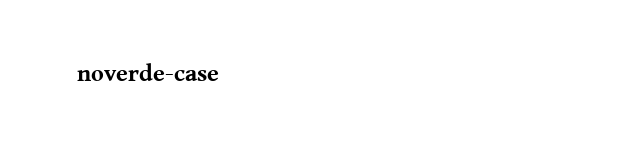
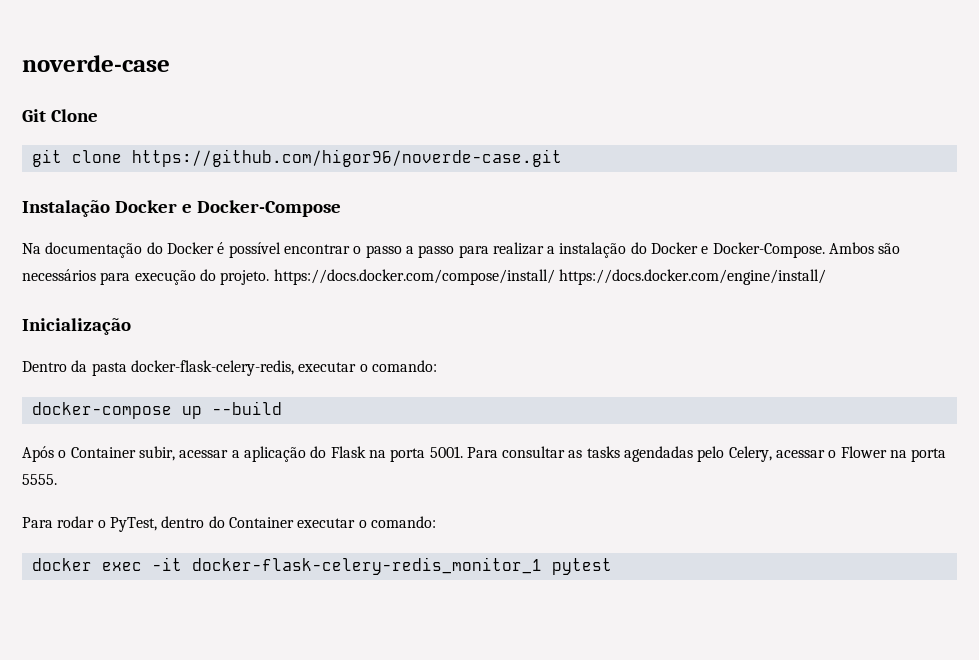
(219, 72) none -> [22,109,98,122] [31,149,562,167] [22,200,341,217] [22,242,901,258] [22,269,826,285] [22,318,131,335] [22,360,437,376] [31,401,282,419] [22,446,947,462] [22,474,57,485] [22,516,436,532] [31,557,612,575] // Git Clone // git clone https://github.com/higor96/noverde-case.git // Instalação Docker e Docker-Compose // Na documentação do Docker é possível encontrar o passo a passo para realizar a instalação do Docker e Docker-Compose. Ambos são necessários para execução do projeto. https://docs.docker.com/compose/install/ https://docs.docker.com/engine/install/ // Inicialização // Dentro da pasta docker-flask-celery-redis, executar o comando: // docker-compose up --build // Após o Container subir, acessar a aplicação do Flask na porta 5001. Para consultar as tasks agendadas pelo Celery, acessar o Flower na porta 5555. // Para rodar o PyTest, dentro do Container executar o comando: // docker exec -it docker-flask-celery-redis_monitor_1 pytest

